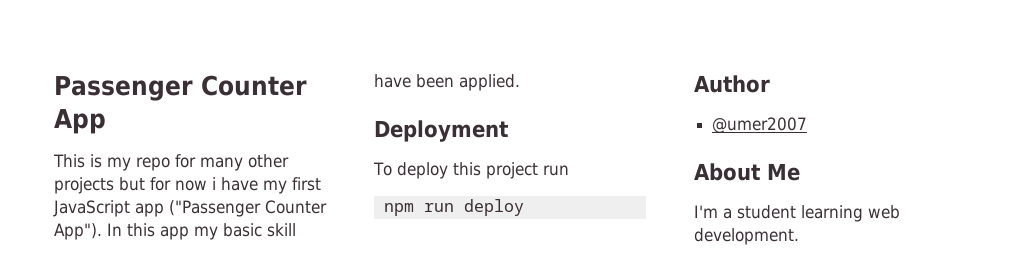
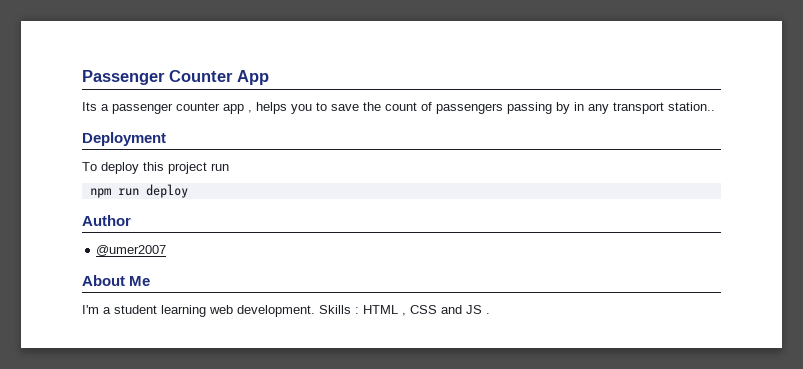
[53,154,289,171] [54,177,321,194] [53,200,327,217] [54,223,296,240] [374,74,520,91] This is my repo for many other projects but for now i have my first JavaScript app ("Passenger Counter App"). In this app my basic skill have been applied. -> [82,102,715,114] Its a passenger counter app , helps you to save the count of passengers passing by in any transport station..
(799, 236) none -> [319,305,490,316] Skills : HTML , CSS and JS .

